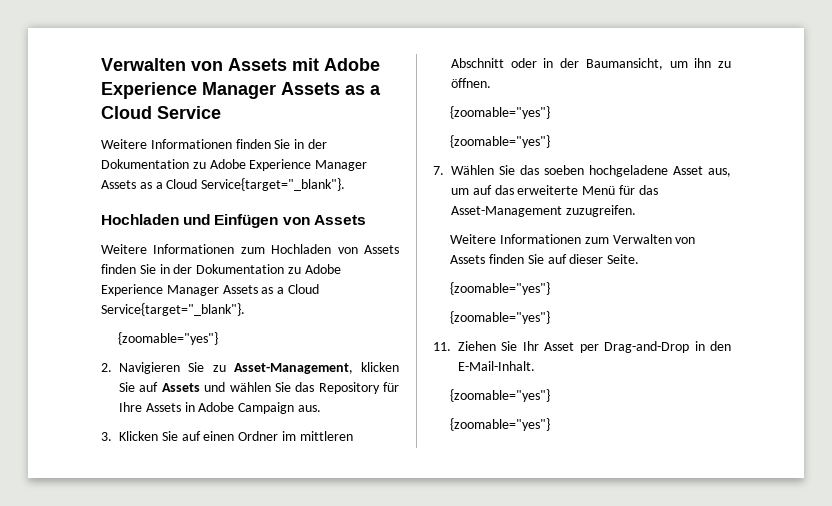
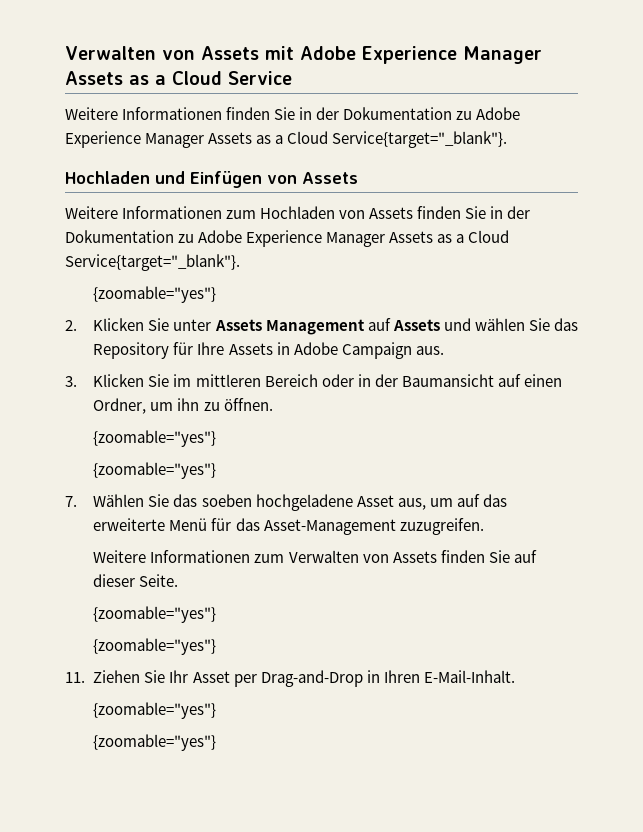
[119,362,399,374] [119,382,135,392] Navigieren Sie zu Asset-Management, klicken Sie -> [93,318,365,335] Klicken Sie unter Assets Management
[181,431,279,441] auf einen Ordner -> (170, 380) none
[451,58,504,68] Abschnitt -> [264,374,318,387] Bereich
[585,58,663,70] Baumansicht, -> [401,374,562,387] [93,398,147,414] Baumansicht auf einen Ordner,
[710,341,731,351] den -> [383,670,420,683] Ihren

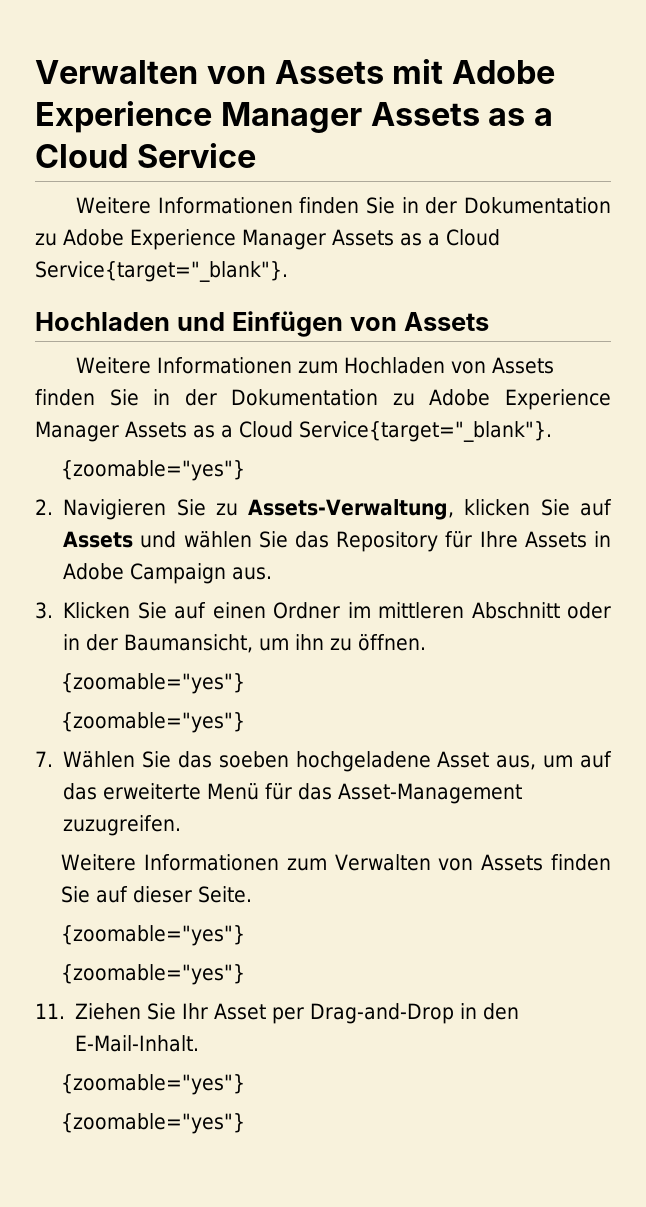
[93,318,365,335] Klicken Sie unter Assets Management -> [63,499,570,520] Navigieren Sie zu Assets-Verwaltung, klicken Sie
(170, 380) none -> [174,602,341,619] auf einen Ordner
[264,374,318,387] Bereich -> [471,602,560,619] Abschnitt
[401,374,562,387] [93,398,147,414] Baumansicht auf einen Ordner, -> [124,634,254,653] Baumansicht,
[383,670,420,683] Ihren -> [483,1003,520,1020] den

